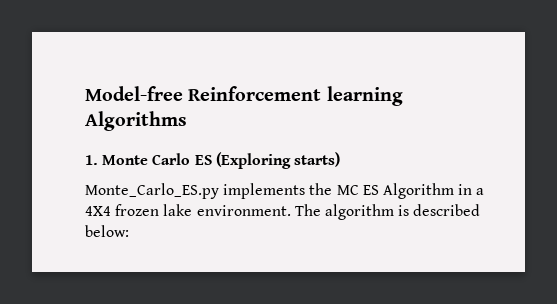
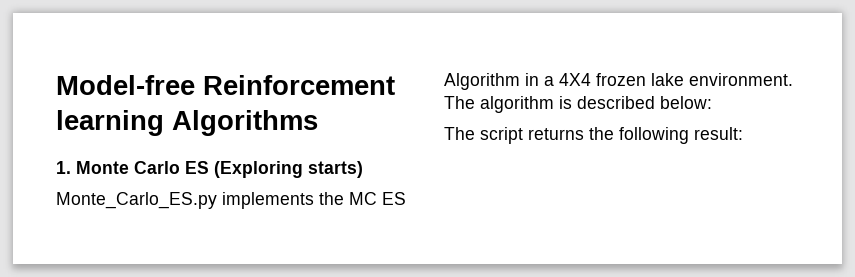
(129, 231) none -> [444,127,743,144] // The script returns the following result:

